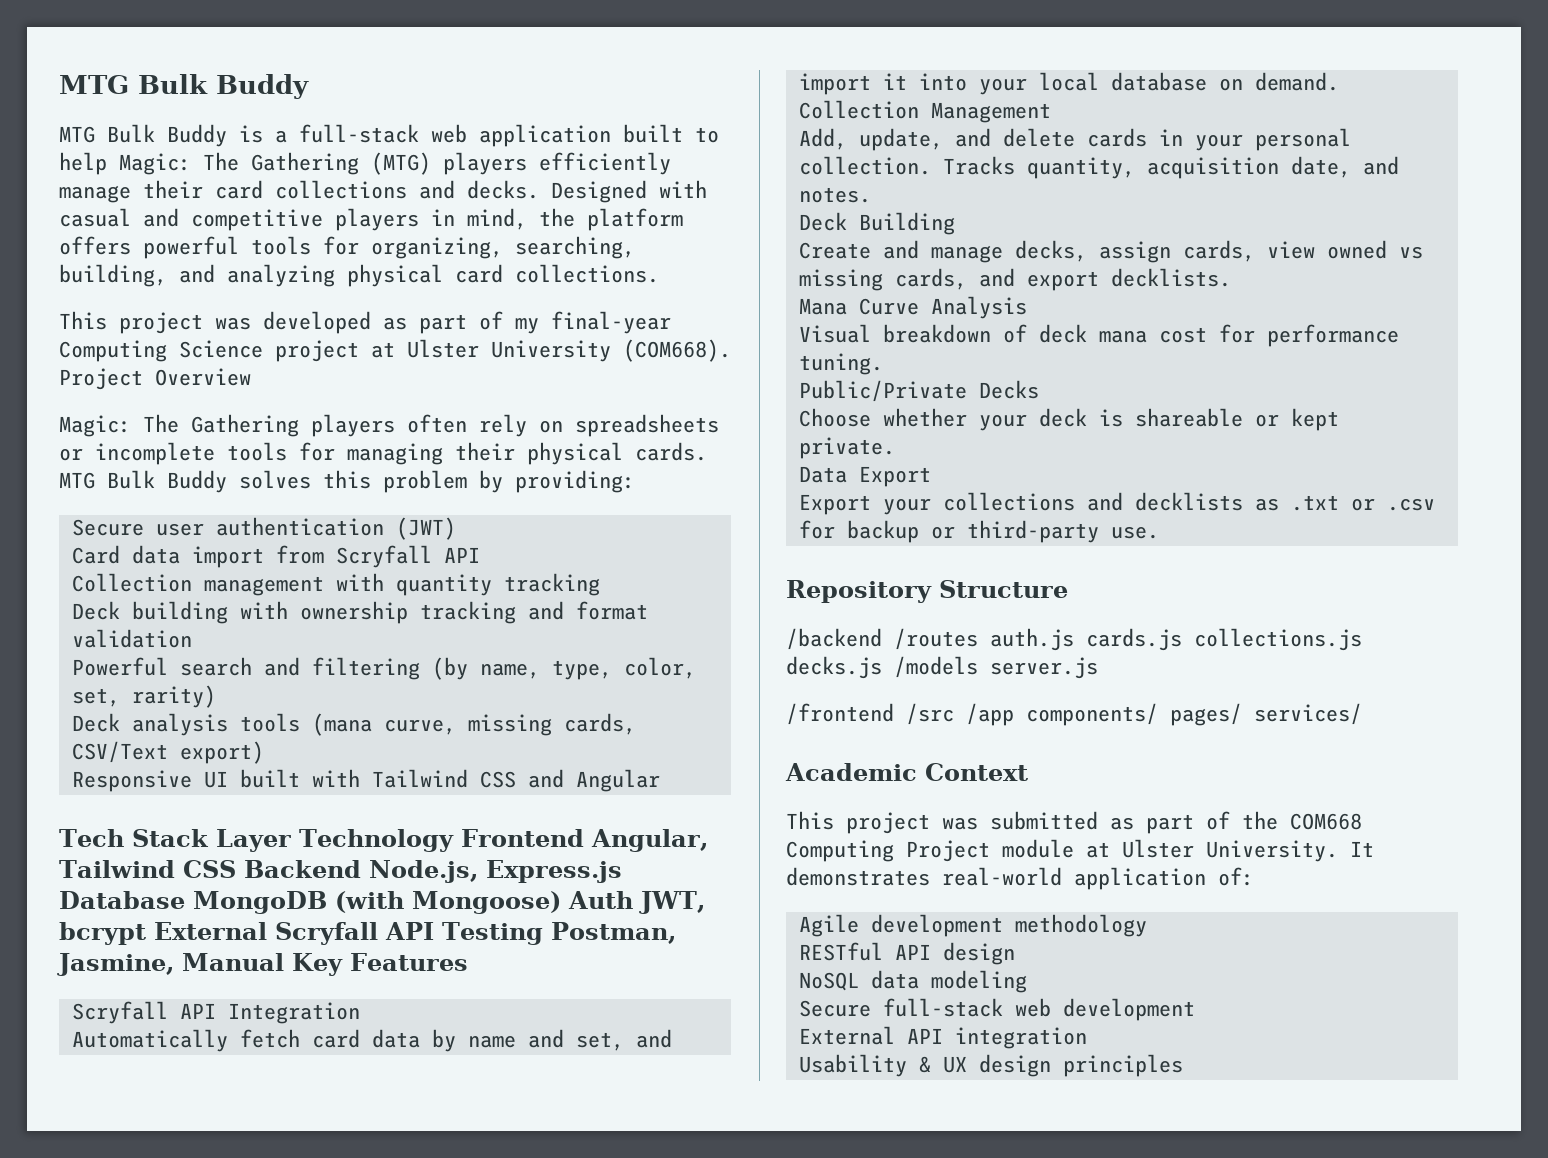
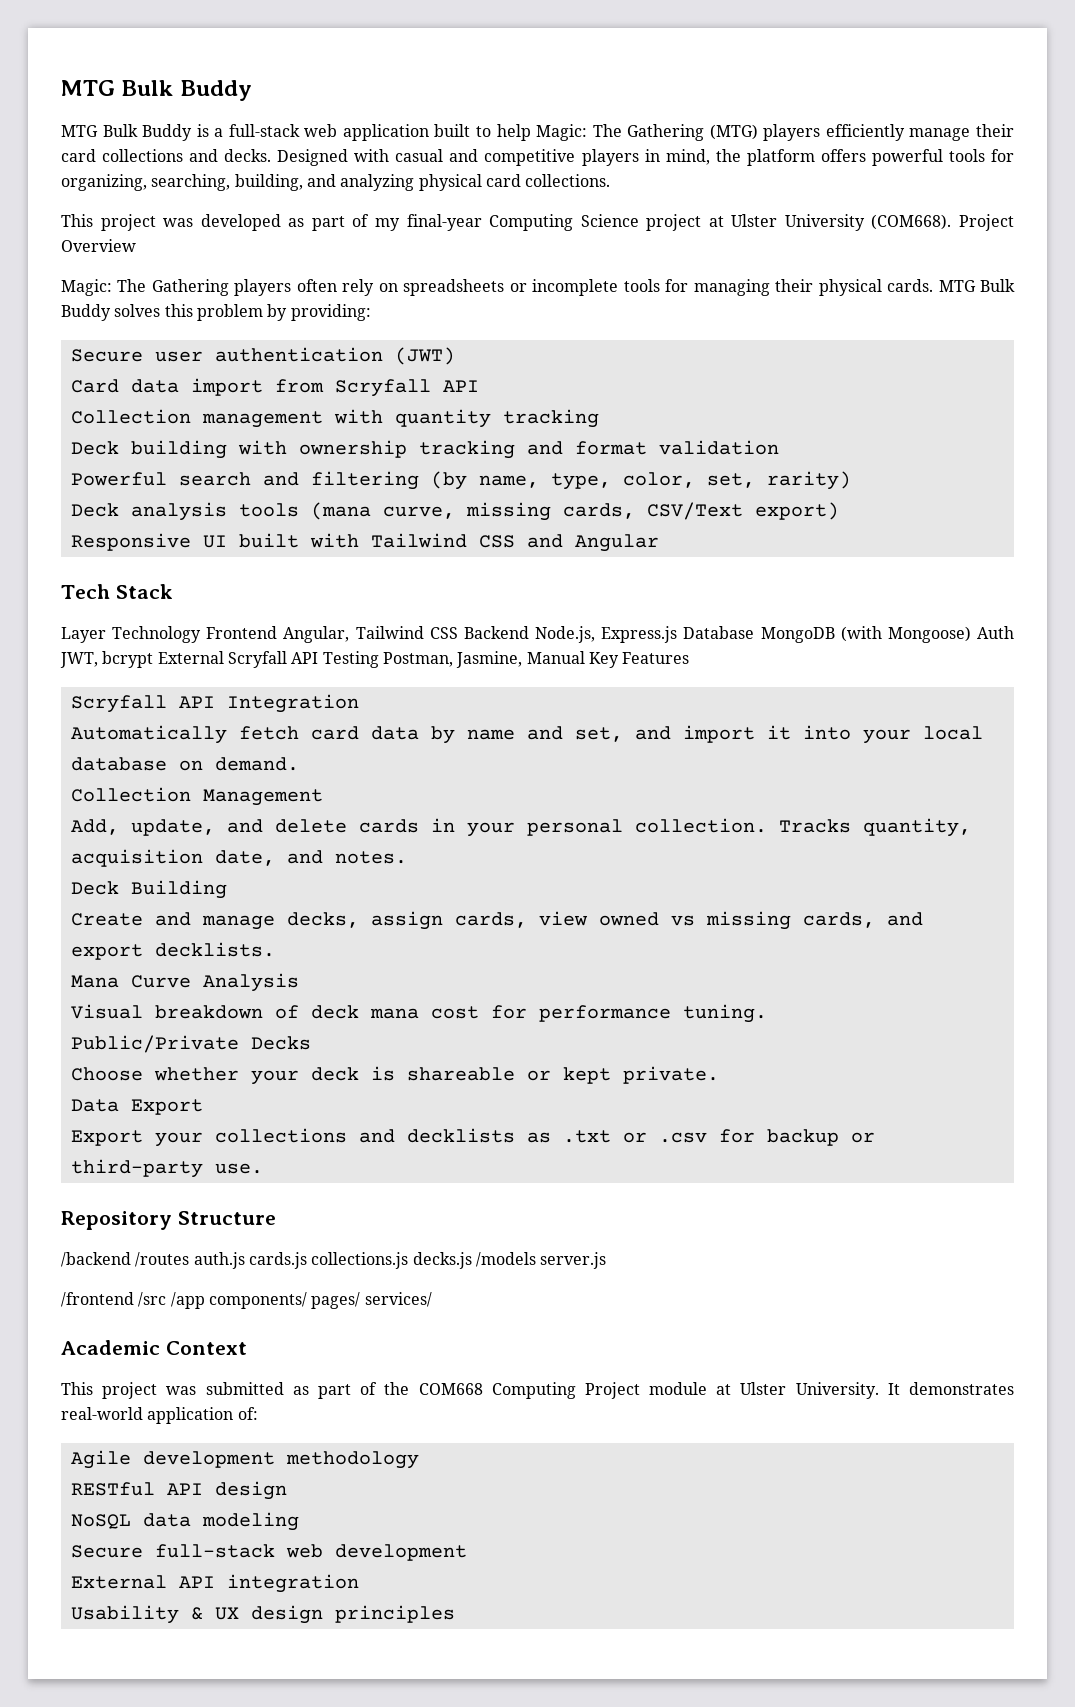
(209, 838) none -> (173, 591) //

